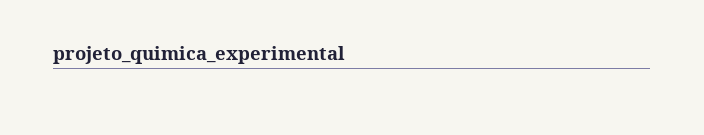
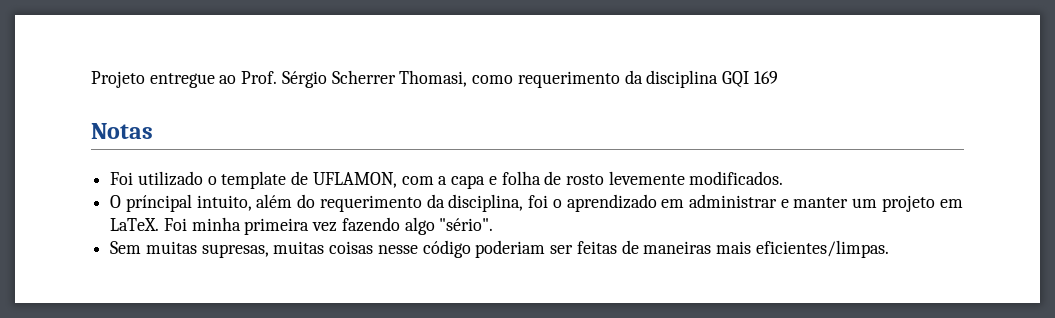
[53,46,345,64] projeto_quimica_experimental -> [91,70,778,88] [91,123,153,139] [110,171,784,189] [110,194,963,212] [110,217,494,235] [110,240,889,258] Projeto entregue ao Prof. Sérgio Scherrer Thomasi, como requerimento da disciplina GQI 169 // Notas // Foi utilizado o template de UFLAMON, com a capa e folha de rosto levemente modificados. // O príncipal intuito, além do requerimento da disciplina, foi o aprendizado em administrar e manter um projeto em LaTeX. Foi minha primeira vez fazendo algo "sério". // Sem muitas supresas, muitas coisas nesse código poderiam ser feitas de maneiras mais eficientes/limpas.

